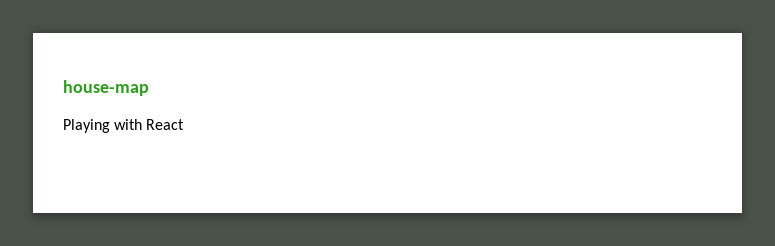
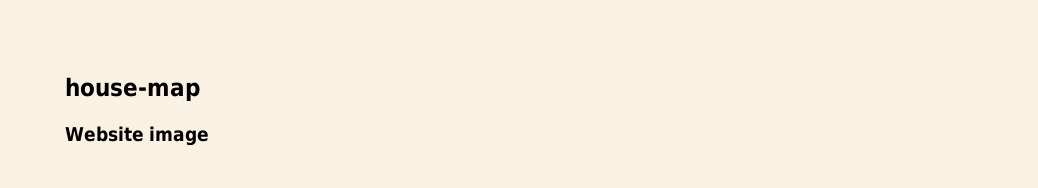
[63,119,185,133] Playing with React -> [65,126,210,146] Website image

